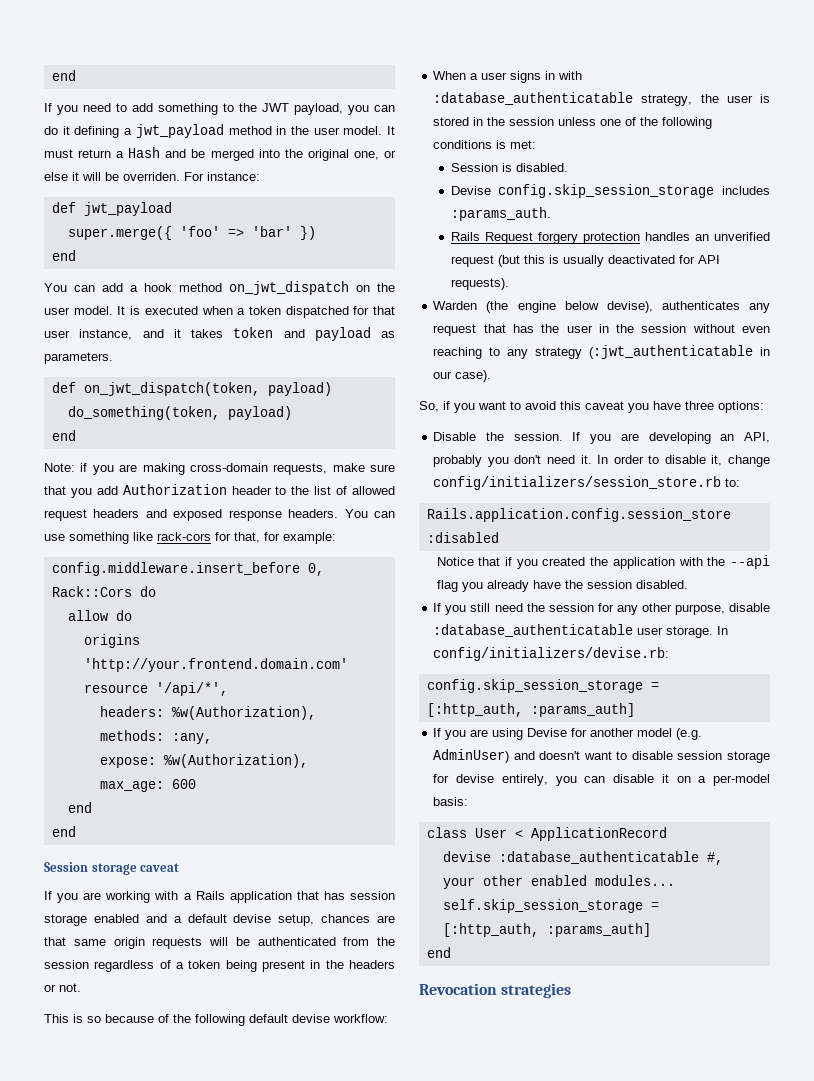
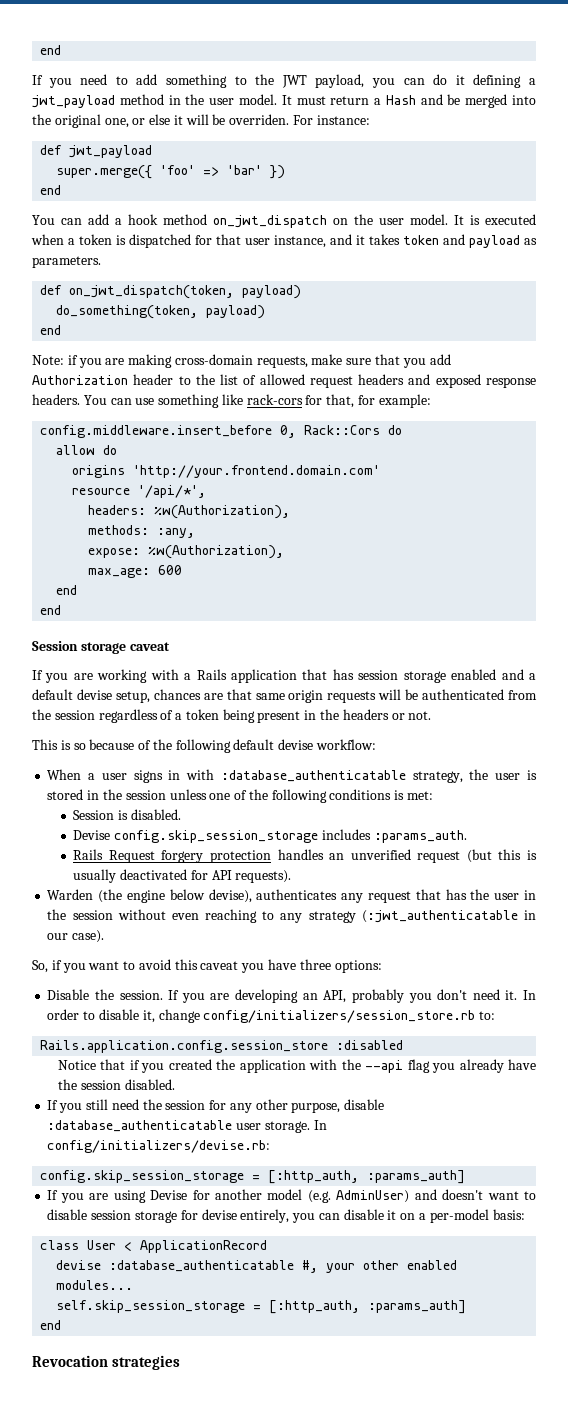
(281, 310) none -> [116,235,126,245] is

